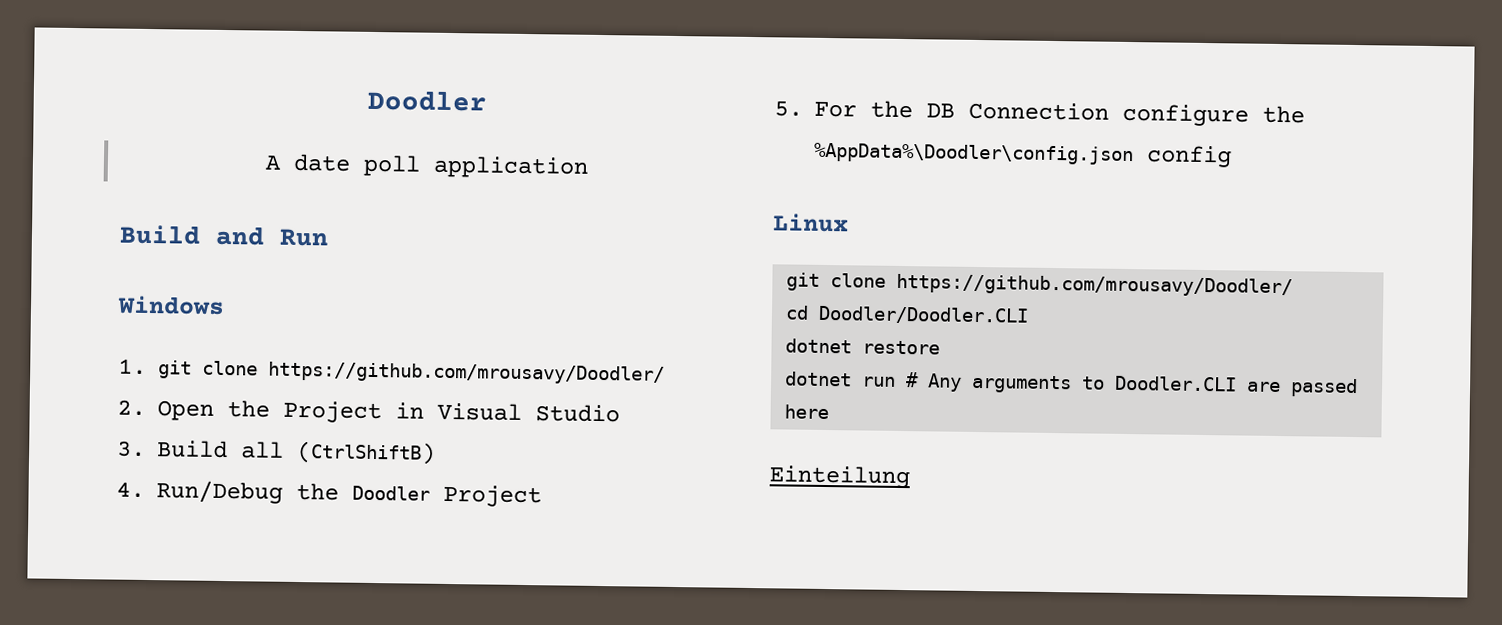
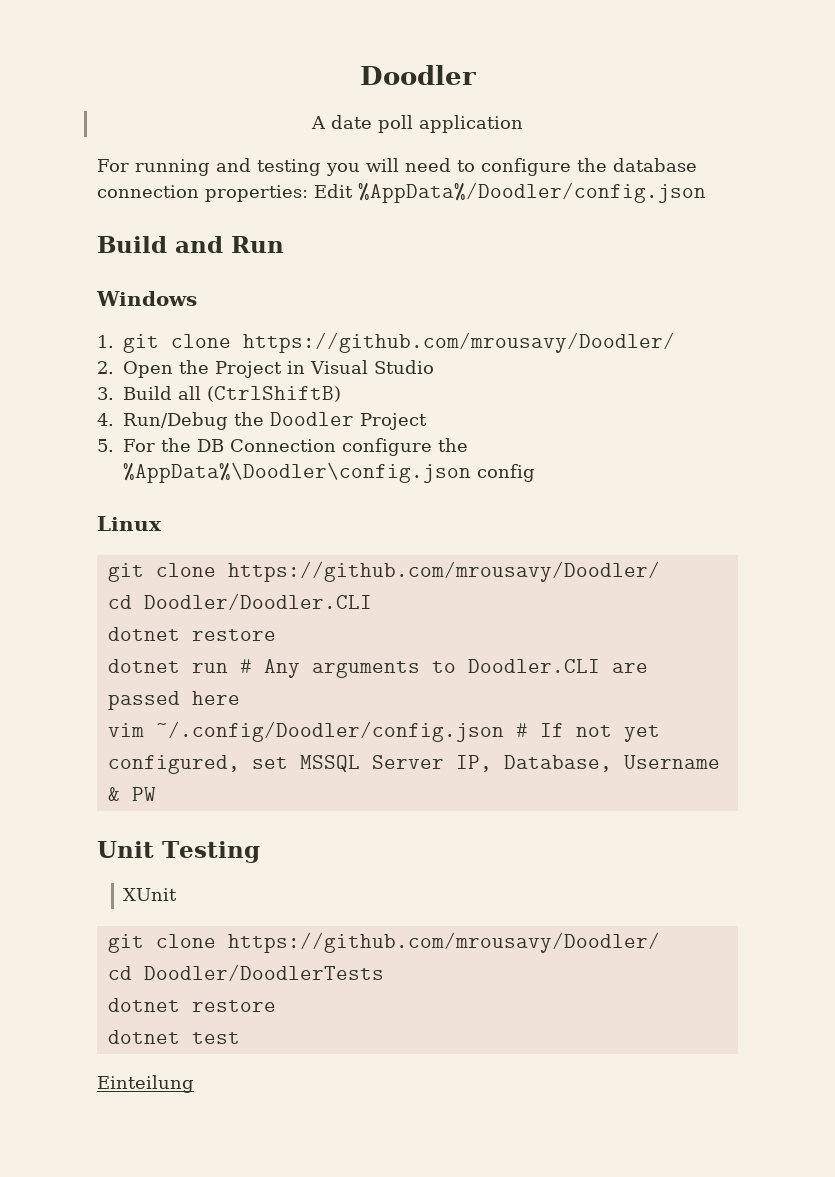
(589, 167) none -> [97,158,697,176] [97,182,706,203] // For running and testing you will need to configure the database connection properties: Edit %AppData%/Doodler/config.json
(830, 412) none -> [107,721,660,742] [107,755,720,774] [107,787,156,802] [97,841,260,863] [123,888,178,901] [107,932,660,953] [107,964,384,981] [107,998,276,1012] [107,1030,240,1044] // vim ~/.config/Doodler/config.json # If not yet configured, set MSSQL Server IP, Database, Username & PW // Unit Testing // XUnit // git clone https://github.com/mrousavy/Doodler/ // cd Doodler/DoodlerTests // dotnet restore // dotnet test

